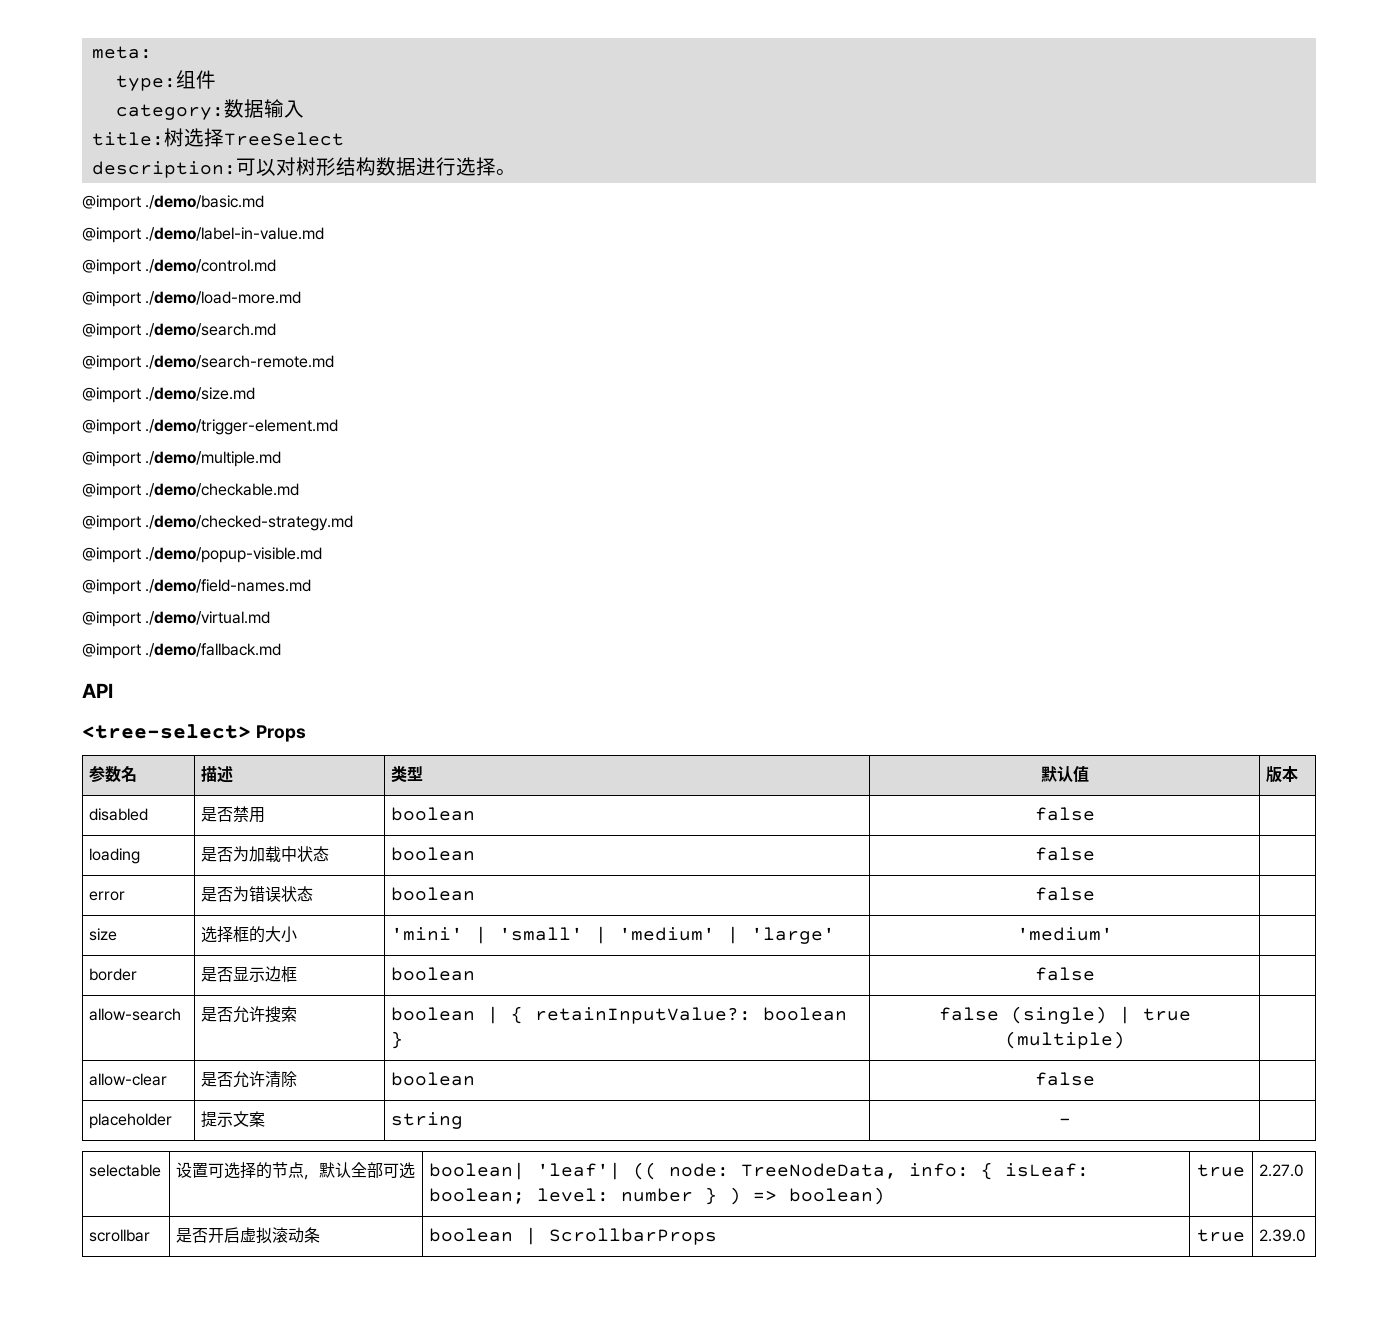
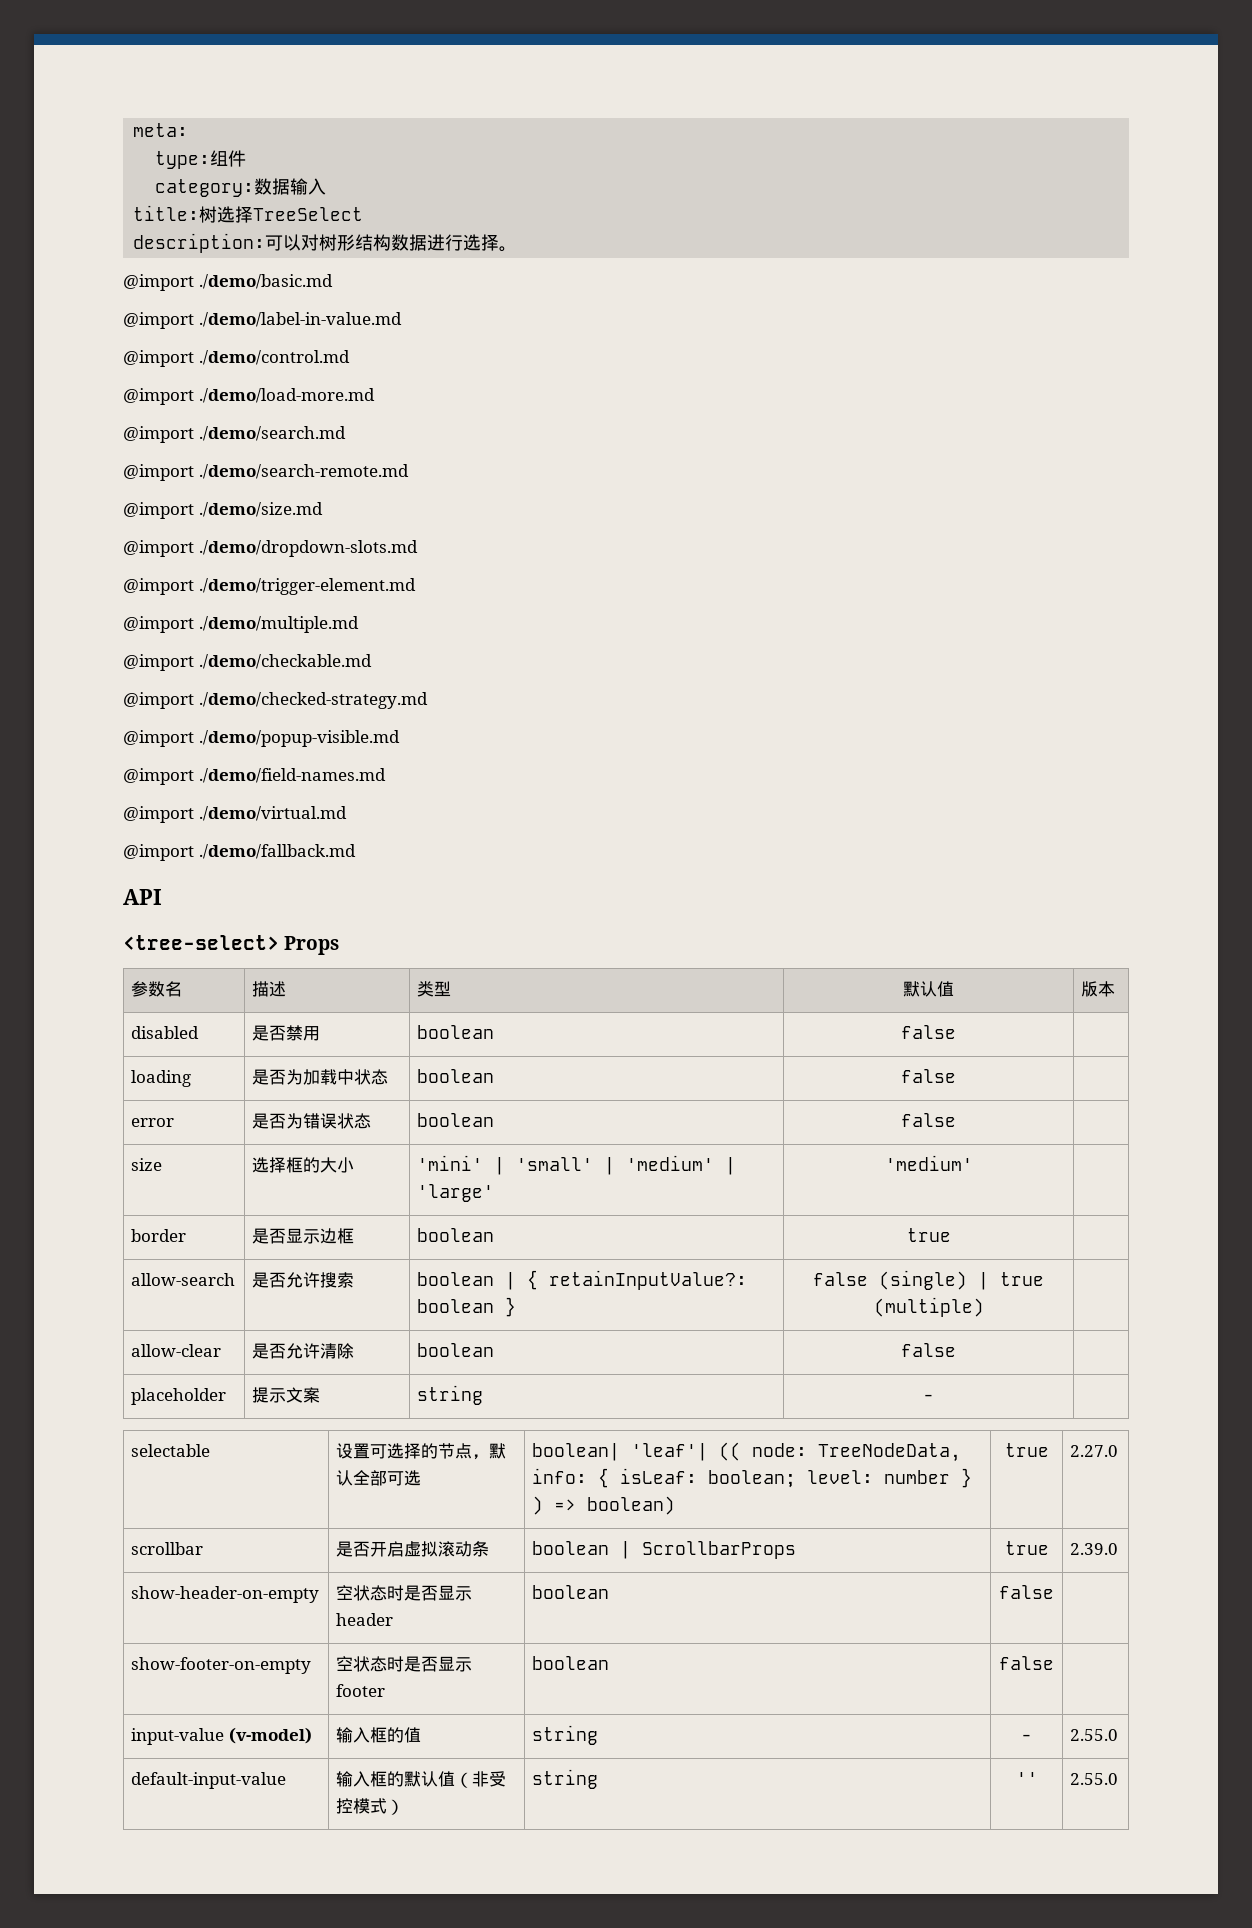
(256, 394) none -> [123,540,418,557] // @import ./demo/dropdown-slots.md
[1034,967,1095,981] false -> [906,1228,951,1242] true
(1307, 1235) none -> [131,1586,320,1603] [336,1585,473,1601] [336,1613,394,1626] [532,1585,610,1599] [999,1585,1054,1599] [131,1657,312,1674] [336,1656,473,1672] [336,1684,386,1697] [532,1656,610,1670] [999,1656,1054,1670] [131,1727,312,1745] [336,1727,422,1743] [532,1725,599,1745] [1021,1734,1032,1741] [1070,1729,1119,1741] [131,1772,287,1789] [336,1771,507,1788] [336,1798,405,1815] [532,1769,599,1789] [1015,1772,1038,1785] [1070,1773,1119,1785] // show-header-on-empty | 空状态时是否显示header | boolean | false | // show-footer-on-empty | 空状态时是否显示footer | boolean | false | // input-value (v-model) | 输入框的值 | string | - | 2.55.0 // default-input-value | 输入框的默认值（非受控模式） | string | '' | 2.55.0

